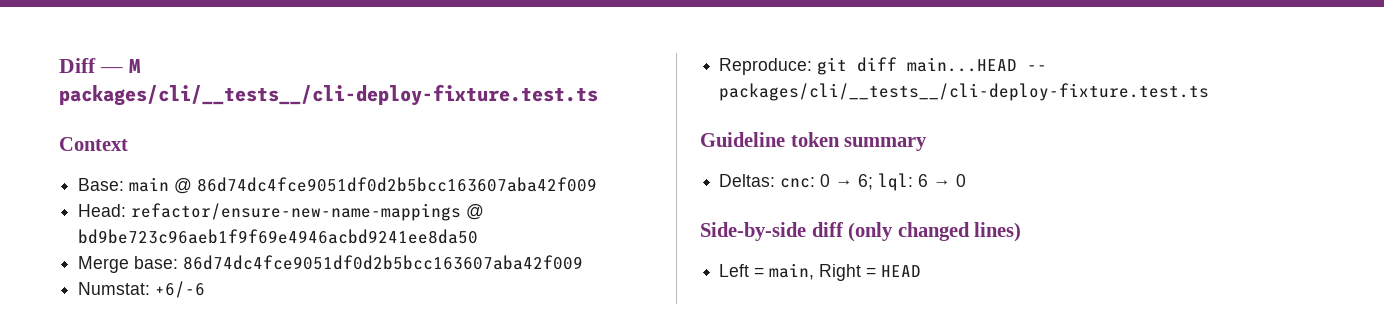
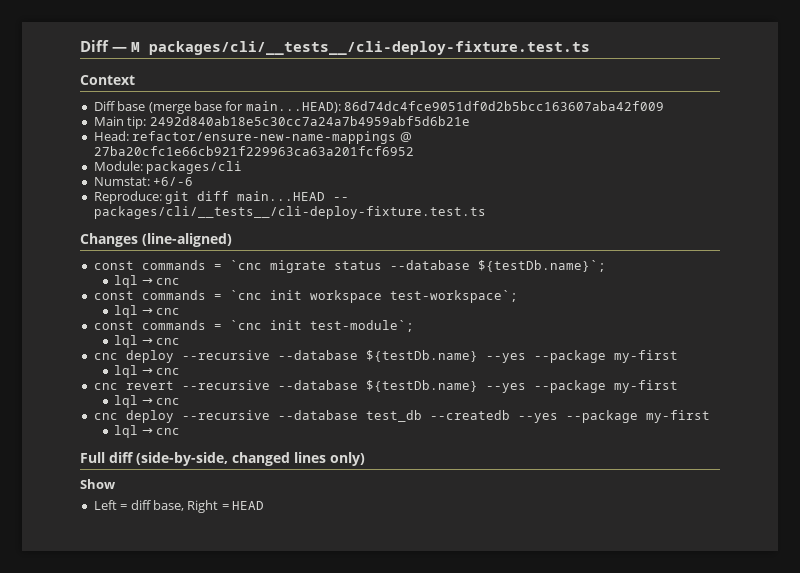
[78,177,598,194] Base: main @ 86d74dc4fce9051df0d2b5bcc163607aba42f009 -> [93,101,664,114] [93,116,470,129] Diff base (merge base for main...HEAD): 86d74dc4fce9051df0d2b5bcc163607aba42f009 // Main tip: 2492d840ab18e5c30cc7a24a7b4959abf5d6b21e
[78,229,479,244] [78,255,584,273] bd9be723c96aeb1f9f69e4946acbd9241ee8da50 // Merge base: 86d74dc4fce9051df0d2b5bcc163607aba42f009 -> [93,146,414,156] [93,161,243,174] 27ba20cfc1e66cb921f229963ca63a201fcf6952 // Module: packages/cli
[700,132,928,151] [719,173,967,191] [700,222,1022,242] Guideline token summary // Deltas: cnc: 0 → 6; lql: 6 → 0 // Side-by-side diff (only changed lines) -> [80,233,232,247] [93,260,606,273] [114,275,181,288] [93,290,518,303] [114,305,181,318] [93,320,414,332] [114,335,181,348] [93,350,678,363] [114,365,181,378] [93,380,678,393] [114,395,181,408] [93,410,710,423] [114,425,181,438] [80,452,365,466] [80,479,115,489] Changes (line-aligned) // const commands = `cnc migrate status --database ${testDb.name}`; // lql → cnc // const commands = `cnc init workspace test-workspace`; // lql → cnc // const commands = `cnc init test-module`; // lql → cnc // cnc deploy --recursive --database ${testDb.name} --yes --package my-first // lql → cnc // cnc revert --recursive --database ${testDb.name} --yes --package my-first // lql → cnc // cnc deploy --recursive --database test_db --createdb --yes --package my-first // lql → cnc // Full diff (side-by-side, changed lines only) // Show
[769,263,815,280] main, -> [130,500,184,511] diff base,

